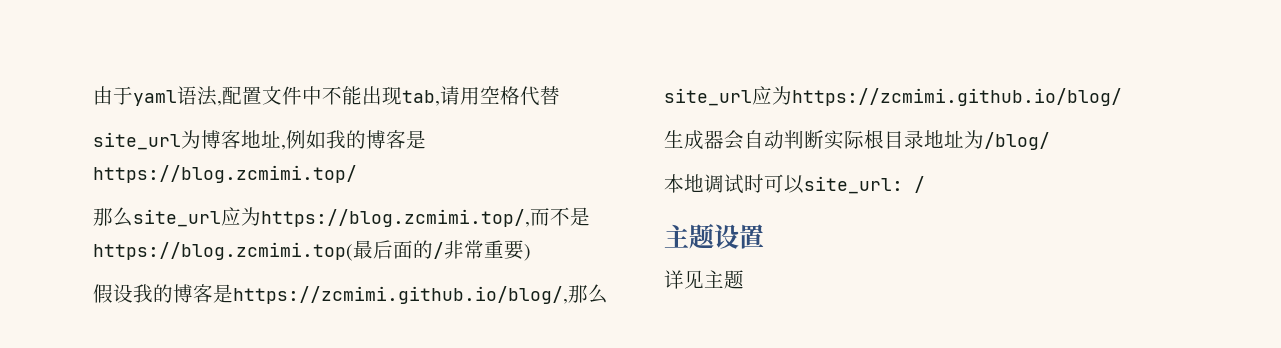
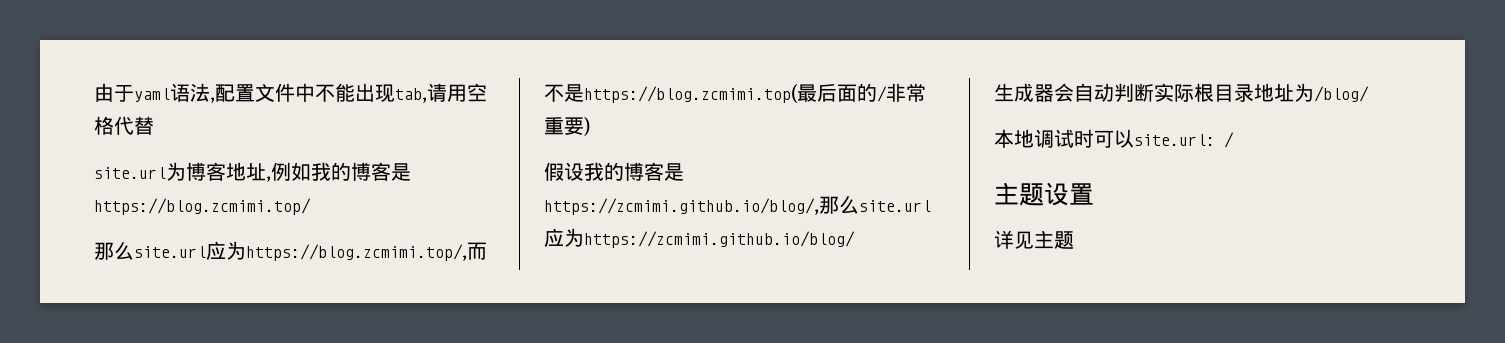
[93,132,181,150] site_url -> [94,167,166,179] site.url
[133,209,221,227] site_url -> [134,246,206,258] site.url
[664,88,752,106] site_url -> [859,200,931,212] site.url
[804,176,903,194] site_url: -> [1134,134,1215,146] site.url:

